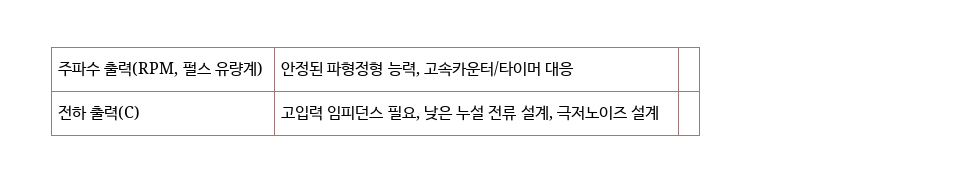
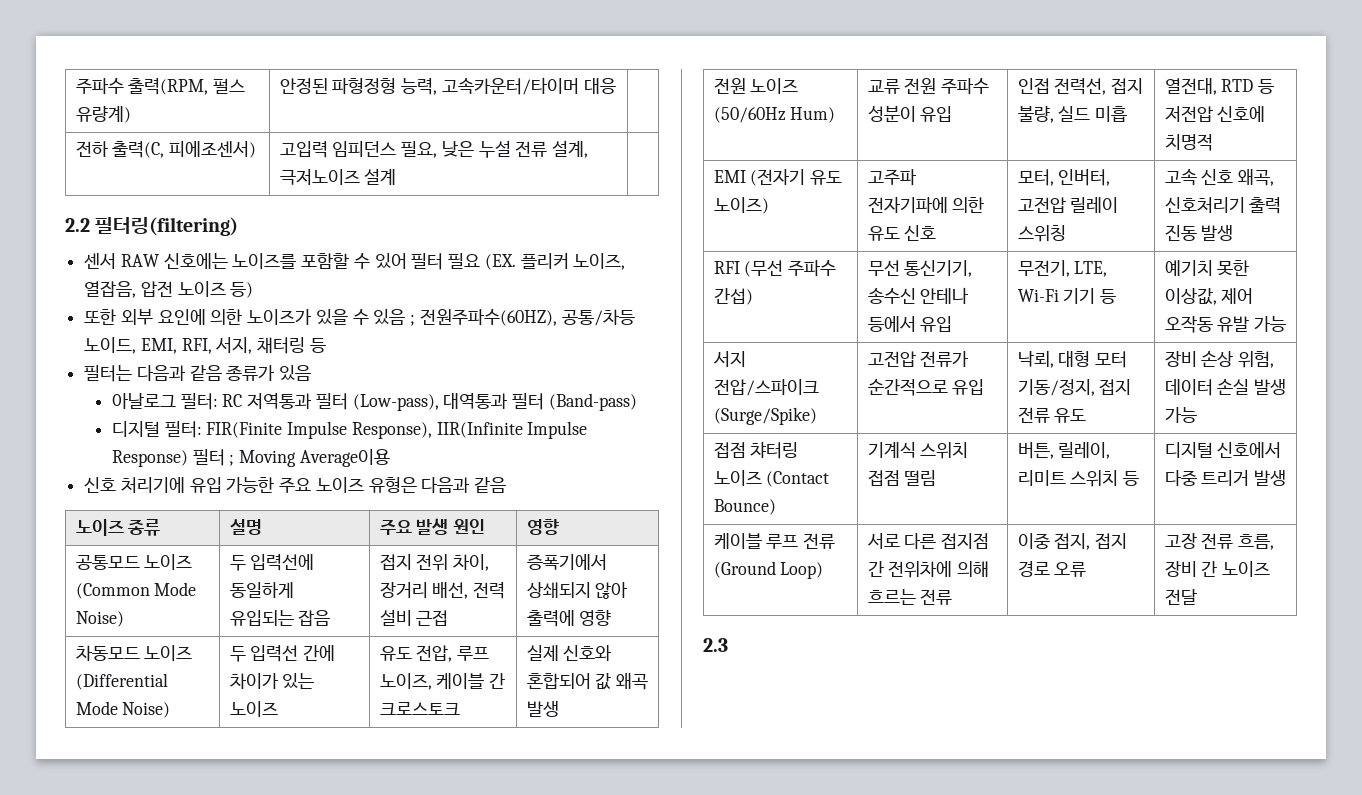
[90,105,141,121] 출력(C) -> [112,141,257,158] 출력(C, 피에조센서)
(660, 112) none -> [65,217,239,236] [84,252,626,270] [84,281,254,298] [84,309,635,326] [84,337,326,354] [84,365,312,382] [111,393,637,411] [111,421,588,439] [111,449,390,467] [84,477,507,493] [75,519,161,536] [229,519,262,535] [379,518,486,535] [526,519,559,535] [75,554,193,570] [75,582,197,599] [75,611,124,627] [229,554,315,571] [229,582,294,598] [229,610,331,626] [379,554,490,571] [379,582,506,599] [379,609,449,626] [526,554,607,570] [526,582,629,599] [526,610,612,627] [75,645,193,661] [75,673,168,690] [75,701,171,718] [229,645,336,662] [229,673,315,689] [229,701,278,717] [379,645,490,662] [379,673,506,690] [379,702,460,715] [526,645,613,661] [526,673,649,690] [526,701,559,717] [713,78,799,94] [713,107,836,123] [867,78,990,95] [867,105,953,122] [1017,78,1144,95] [1017,105,1128,123] [1164,78,1275,95] [1164,106,1266,122] [1164,134,1213,151] [713,169,843,186] [713,197,769,214] [867,169,917,186] [867,197,985,214] [867,225,937,241] [1017,169,1111,186] [1017,197,1119,213] [1017,225,1066,242] [1164,169,1275,186] [1164,197,1282,214] [1164,225,1234,241] [713,260,837,277] [713,288,753,305] [867,260,973,277] [867,287,970,304] [867,316,953,332] [1017,260,1108,277] [1017,288,1117,304] [1164,260,1250,276] [1164,288,1254,305] [1164,315,1287,333] [712,351,746,367] [713,379,819,396] [713,407,817,425] [867,351,970,367] [867,378,985,396] [1017,351,1128,368] [1017,379,1132,396] [1017,407,1087,423] [1164,350,1275,368] [1164,378,1287,396] [1164,407,1197,423] [713,441,799,459] [713,470,830,487] [713,499,776,515] [867,441,969,459] [867,470,937,486] [1017,442,1111,459] [1017,470,1140,487] [1164,442,1282,458] [1164,470,1287,486] [713,533,836,549] [713,561,824,579] [866,533,990,549] [867,561,990,578] [867,589,953,605] [1017,533,1128,550] [1017,561,1087,577] [1164,533,1275,550] [1164,561,1271,577] [1164,589,1197,605] [703,638,728,652] // 2.2 필터링(filtering) // 센서 RAW 신호에는 노이즈를 포함할 수 있어 필터 필요 (EX. 플리커 노이즈, 열잡음, 압전 노이즈 등) // 또한 외부 요인에 의한 노이즈가 있을 수 있음 ; 전원주파수(60HZ), 공통/차등 노이드, EMI, RFI, 서지, 채터링 등 // 필터는 다음과 같음 종류가 있음 // 아날로그 필터: RC 저역통과 필터 (Low-pass), 대역통과 필터 (Band-pass) // 디지털 필터: FIR(Finite Impulse Response), IIR(Infinite Impulse Response) 필터 ; Moving Average이용 // 신호 처리기에 유입 가능한 주요 노이즈 유형은 다음과 같음 // 노이즈 종류 | 설명 | 주요 발생 원인 | 영향 // 공통모드 노이즈 (Common Mode Noise) | 두 입력선에 동일하게 유입되는 잡음 | 접지 전위 차이, 장거리 배선, 전력 설비 근접 | 증폭기에서 상쇄되지 않아 출력에 영향 // 차동모드 노이즈 (Differential Mode Noise) | 두 입력선 간에 차이가 있는 노이즈 | 유도 전압, 루프 노이즈, 케이블 간 크로스토크 | 실제 신호와 혼합되어 값 왜곡 발생 // 전원 노이즈 (50/60Hz Hum) | 교류 전원 주파수 성분이 유입 | 인접 전력선, 접지 불량, 실드 미흡 | 열전대, RTD 등 저전압 신호에 치명적 // EMI (전자기 유도 노이즈) | 고주파 전자기파에 의한 유도 신호 | 모터, 인버터, 고전압 릴레이 스위칭 | 고속 신호 왜곡, 신호처리기 출력 진동 발생 // RFI (무선 주파수 간섭) | 무선 통신기기, 송수신 안테나 등에서 유입 | 무전기, LTE, Wi-Fi 기기 등 | 예기치 못한 이상값, 제어 오작동 유발 가능 // 서지 전압/스파이크 (Surge/Spike) | 고전압 전류가 순간적으로 유입 | 낙뢰, 대형 모터 기동/정지, 접지 전류 유도 | 장비 손상 위험, 데이터 손실 발생 가능 // 접점 챠터링 노이즈 (Contact Bounce) | 기계식 스위치 접점 떨림 | 버튼, 릴레이, 리미트 스위치 등 | 디지털 신호에서 다중 트리거 발생 // 케이블 루프 전류 (Ground Loop) | 서로 다른 접지점 간 전위차에 의해 흐르는 전류 | 이중 접지, 접지 경로 오류 | 고장 전류 흐름, 장비 간 노이즈 전달 // 2.3

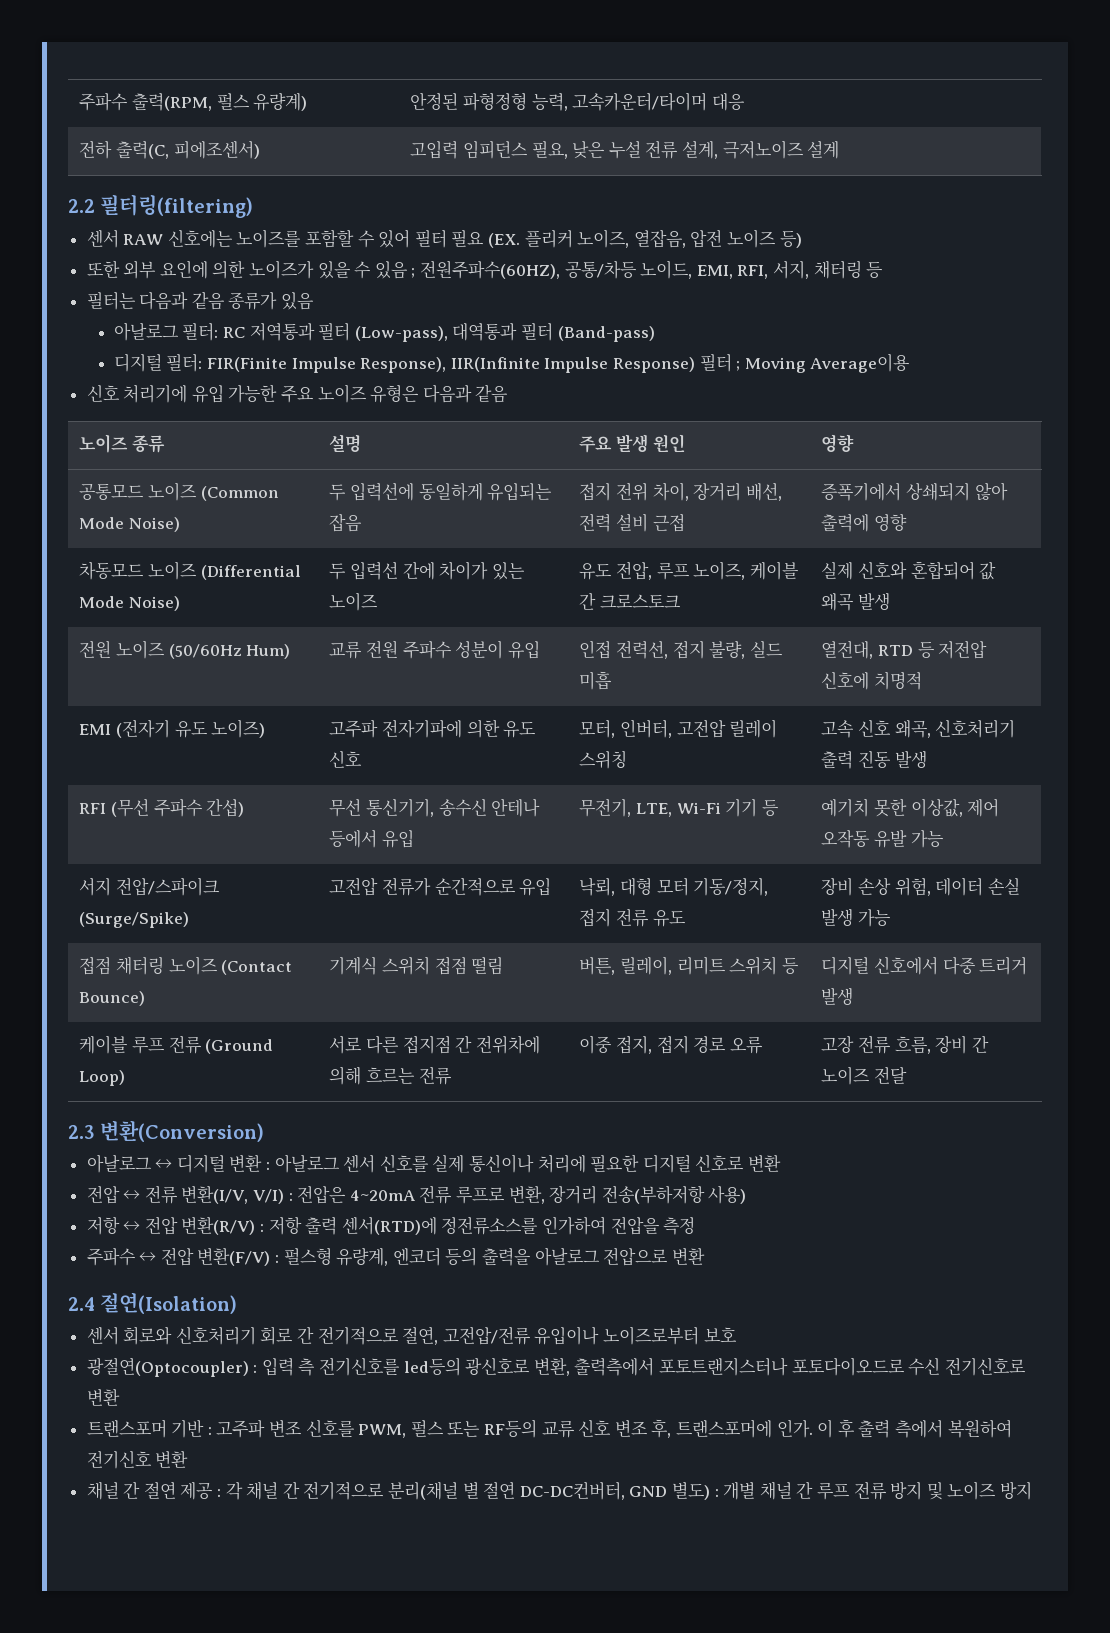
[750,441,799,459] 챠터링 -> [115,956,164,975] 채터링
(728, 645) none -> [100,1120,265,1142] [86,1154,781,1173] [86,1185,747,1204] [86,1216,696,1235] [86,1247,705,1266] [68,1292,238,1314] [86,1326,737,1345] [86,1357,1026,1377] [86,1388,120,1406] [86,1419,1012,1438] [86,1450,189,1469] [86,1481,1032,1500] 변환(Conversion) // 아날로그 ↔ 디지털 변환 : 아날로그 센서 신호를 실제 통신이나 처리에 필요한 디지털 신호로 변환 // 전압 ↔ 전류 변환(I/V, V/I) : 전압은 4~20mA 전류 루프로 변환, 장거리 전송(부하저항 사용) // 저항 ↔ 전압 변환(R/V) : 저항 출력 센서(RTD)에 정전류소스를 인가하여 전압을 측정 // 주파수 ↔ 전압 변환(F/V) : 펄스형 유량계, 엔코더 등의 출력을 아날로그 전압으로 변환 // 2.4 절연(Isolation) // 센서 회로와 신호처리기 회로 간 전기적으로 절연, 고전압/전류 유입이나 노이즈로부터 보호 // 광절연(Optocoupler) : 입력 측 전기신호를 led등의 광신호로 변환, 출력측에서 포토트랜지스터나 포토다이오드로 수신 전기신호로 변환 // 트랜스포머 기반 : 고주파 변조 신호를 PWM, 펄스 또는 RF등의 교류 신호 변조 후, 트랜스포머에 인가. 이 후 출력 측에서 복원하여 전기신호 변환 // 채널 간 절연 제공 : 각 채널 간 전기적으로 분리(채널 별 절연 DC-DC컨버터, GND 별도) : 개별 채널 간 루프 전류 방지 및 노이즈 방지

